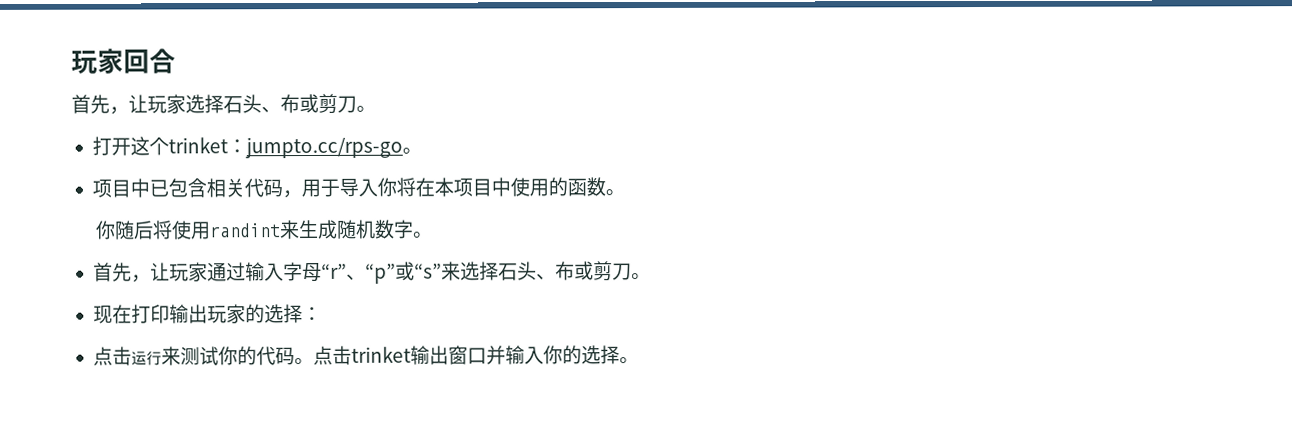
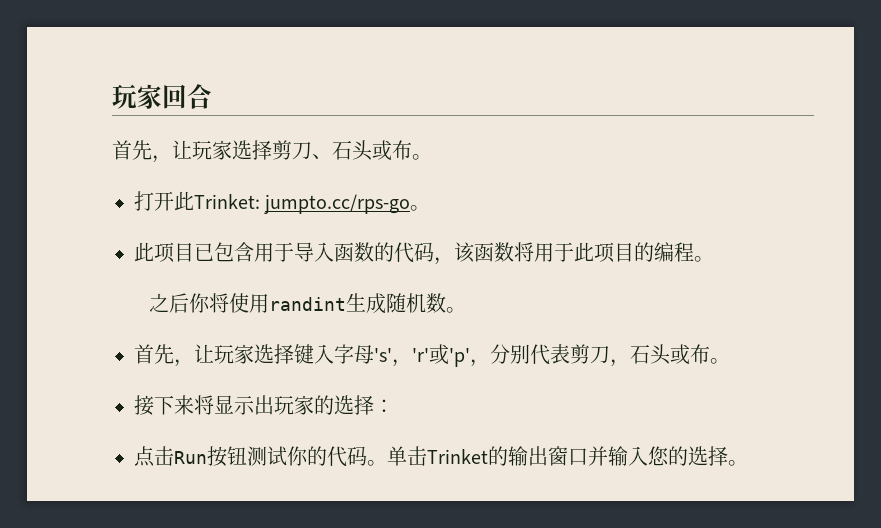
[223,93,357,114] 石头、布或剪刀 -> [272,140,412,161] 剪刀、石头或布
[129,136,247,156] 这个trinket： -> [174,191,260,211] 此Trinket:
[91,177,625,199] [95,220,155,240] 项目中已包含相关代码，用于导入你将在本项目中使用的函数。 // 你随后 -> [134,242,714,265] [149,293,211,313] 此项目已包含用于导入函数的代码，该函数将用于此项目的编程。 // 之后你
[279,220,301,240] 来 -> (347, 304) none
[393,219,415,239] 字 -> (447, 303) none
[206,261,651,284] [92,304,189,324] 通过输入字母“r”、“p”或“s”来选择石头、布或剪刀。 // 现在打印输 -> [254,344,730,367] [134,395,255,416] 选择键入字母's'，'r'或'p'，分别代表剪刀，石头或布。 // 接下来将显示
[130,346,181,366] 运行来 -> [174,446,247,467] Run按钮
[312,345,411,365] 点击trinket -> [387,446,508,466] 单击Trinket的
[542,345,563,365] 你 -> [648,446,669,466] 您

